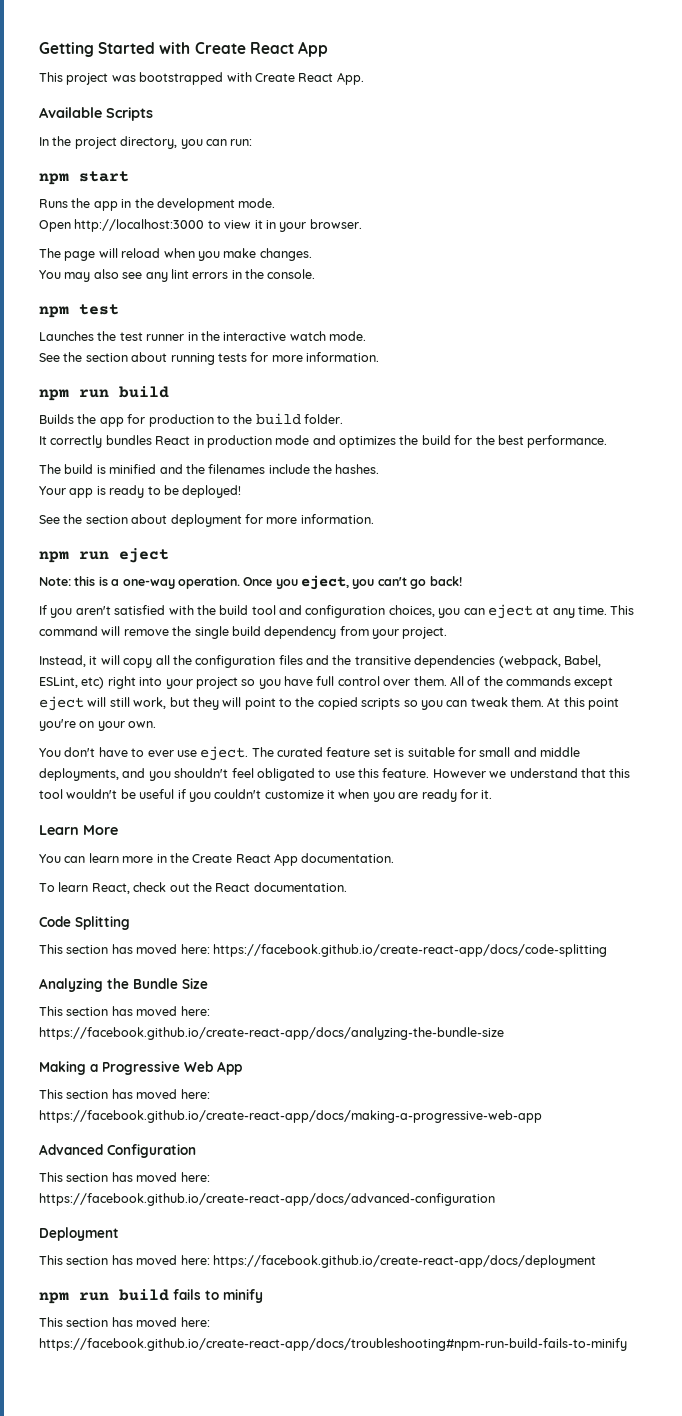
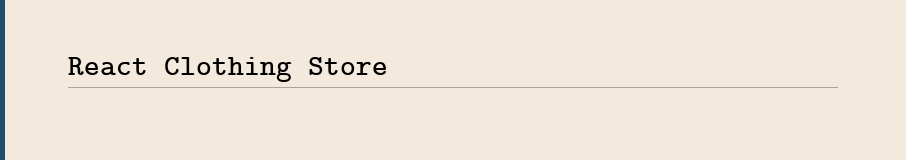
[39,41,328,57] [39,72,364,85] [39,107,153,121] [39,136,253,149] [39,171,129,185] [39,198,276,211] [39,219,362,232] [39,248,312,261] [39,269,316,282] [39,304,119,318] [39,331,366,341] [39,352,379,365] [39,386,169,401] [39,413,343,427] [39,435,608,448] [39,464,380,474] [39,485,242,498] [39,514,374,527] [39,548,169,563] [39,575,462,590] [39,604,635,619] [39,626,448,639] [39,655,601,668] [39,676,614,689] [39,696,620,711] [39,719,157,731] [39,746,580,761] [39,768,631,781] [39,789,493,802] [39,825,118,835] [39,853,395,866] [39,882,347,894] [39,916,130,930] [39,944,607,957] [39,978,208,992] [39,1006,210,1016] [39,1027,504,1040] [39,1061,242,1075] [39,1089,210,1099] [39,1110,542,1123] [39,1144,196,1158] [39,1172,210,1182] [39,1193,495,1206] [39,1227,119,1241] [39,1255,596,1268] [39,1289,263,1304] [39,1317,210,1327] [39,1338,627,1351] Getting Started with Create React App // This project was bootstrapped with Create React App. // Available Scripts // In the project directory, you can run: // npm start // Runs the app in the development mode. // Open http://localhost:3000 to view it in your browser. // The page will reload when you make changes. // You may also see any lint errors in the console. // npm test // Launches the test runner in the interactive watch mode. // See the section about running tests for more information. // npm run build // Builds the app for production to the build folder. // It correctly bundles React in production mode and optimizes the build for the best performance. // The build is minified and the filenames include the hashes. // Your app is ready to be deployed! // See the section about deployment for more information. // npm run eject // Note: this is a one-way operation. Once you eject, you can't go back! // If you aren't satisfied with the build tool and configuration choices, you can eject at any time. This command will remove the single build dependency from your project. // Instead, it will copy all the configuration files and the transitive dependencies (webpack, Babel, ESLint, etc) right into your project so you have full control over them. All of the commands except eject will still work, but they will point to the copied scripts so you can tweak them. At this point you're on your own. // You don't have to ever use eject. The curated feature set is suitable for small and middle deployments, and you shouldn't feel obligated to use this feature. However we understand that this tool wouldn't be useful if you couldn't customize it when you are ready for it. // Learn More // You can learn more in the Create React App documentation. // To learn React, check out the React documentation. // Code Splitting // This section has moved here: https://facebook.github.io/create-react-app/docs/code-splitting // Analyzing the Bundle Size // This section has moved here: https://facebook.github.io/create-react-app/docs/analyzing-the-bundle-size // Making a Progressive Web App // This section has moved here: https://facebook.github.io/create-react-app/docs/making-a-progressive-web-app // Advanced Configuration // This section has moved here: https://facebook.github.io/create-react-app/docs/advanced-configuration // Deployment // This section has moved here: https://facebook.github.io/create-react-app/docs/deployment // npm run build fails to minify // This section has moved here: https://facebook.github.io/create-react-app/docs/troubleshooting#npm-run-build-fails-to-minify -> [68,57,388,82] React Clothing Store

